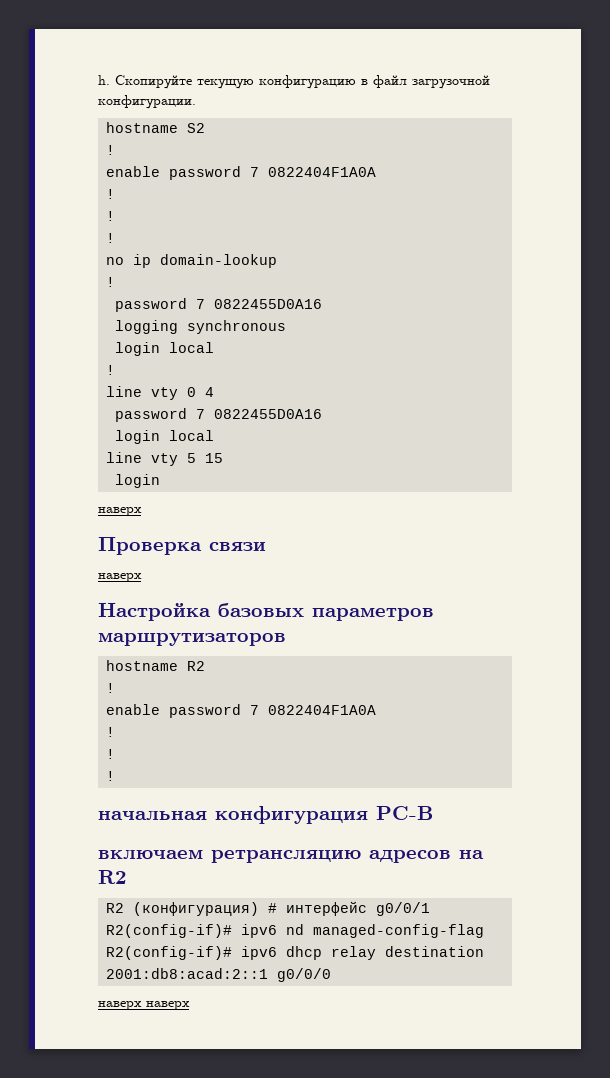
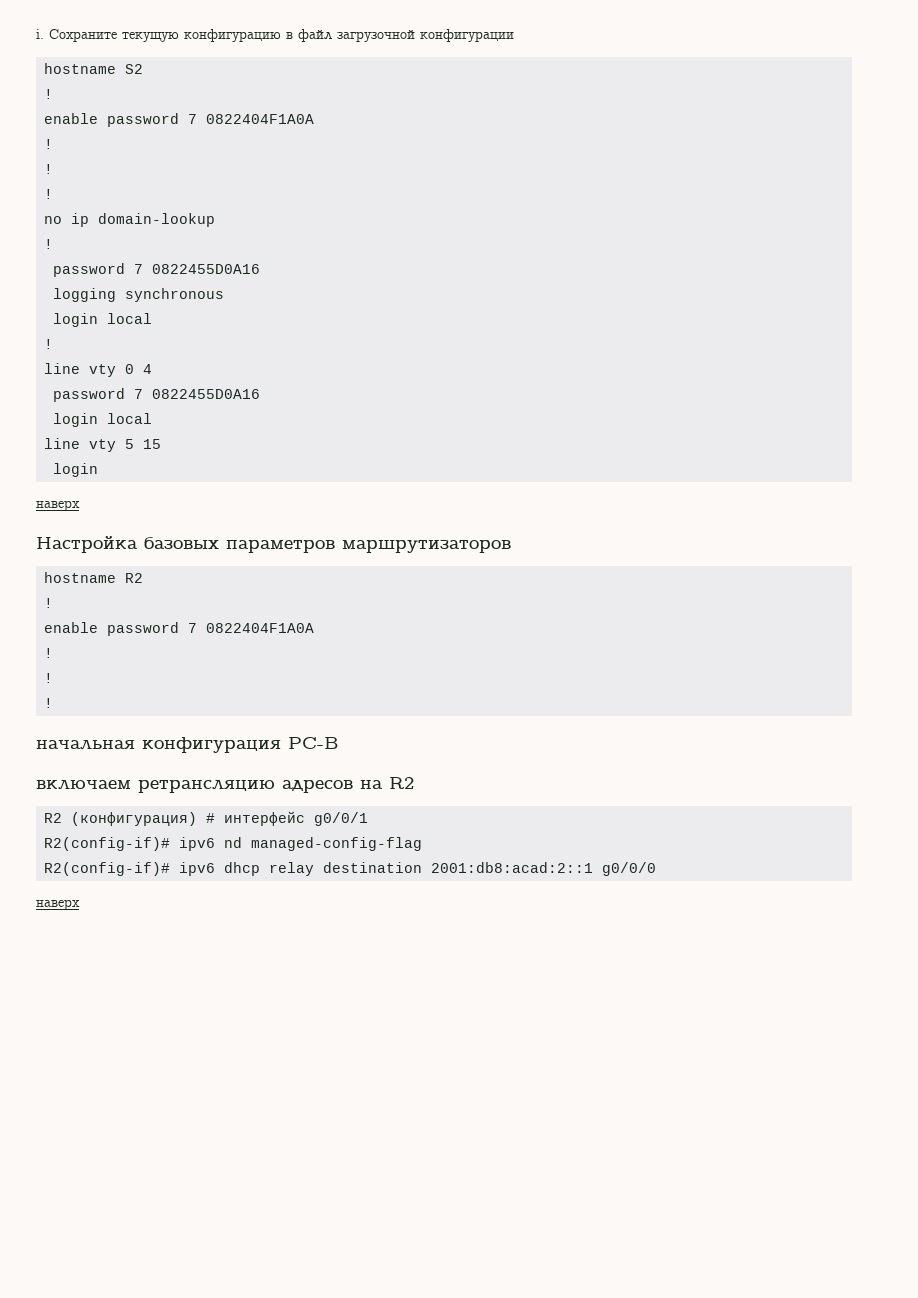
[98,75,192,89] h. Скопируйте -> [36,29,117,42] i. Сохраните
[98,95,196,109] конфигурации. -> [420,29,514,42] конфигурации
[98,537,266,555] [98,573,142,582] // Проверка связи // наверх -> (80, 505) none
[146,1001,190,1010] наверх -> (80, 904) none

